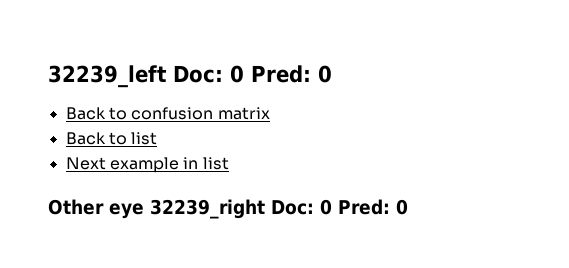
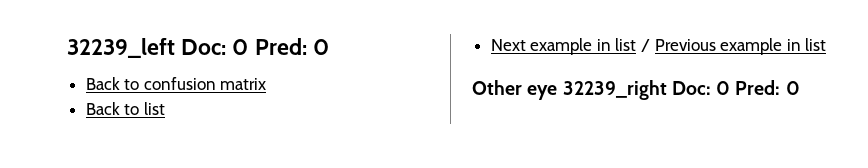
(229, 163) none -> [641,38,827,55] / Previous example in list

